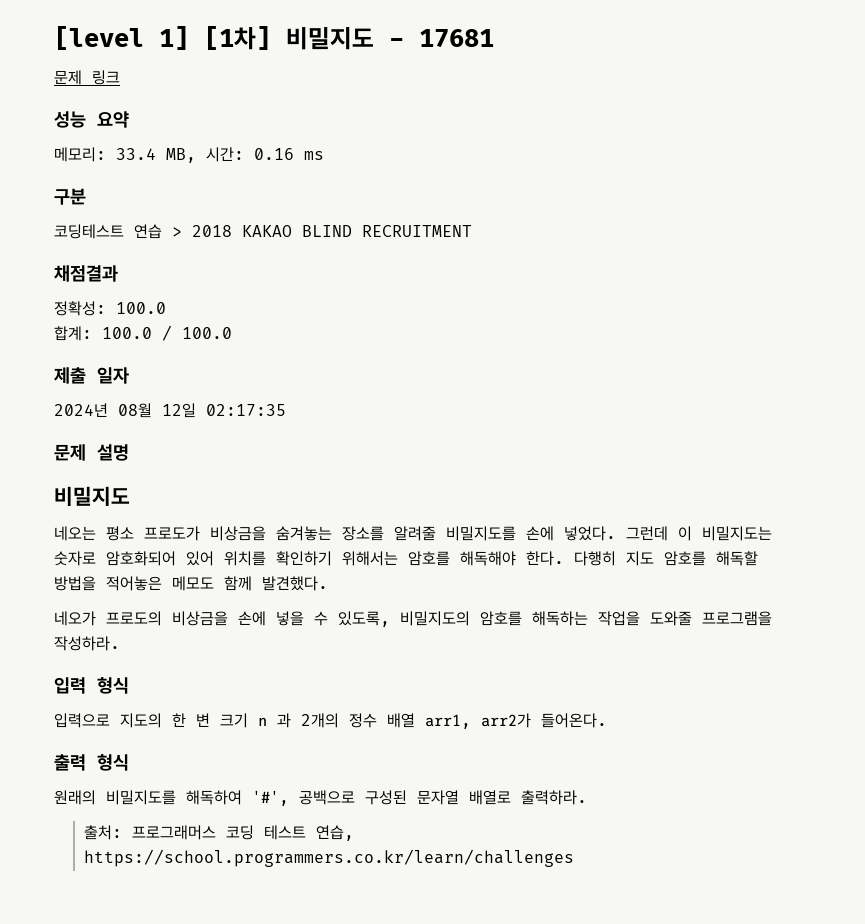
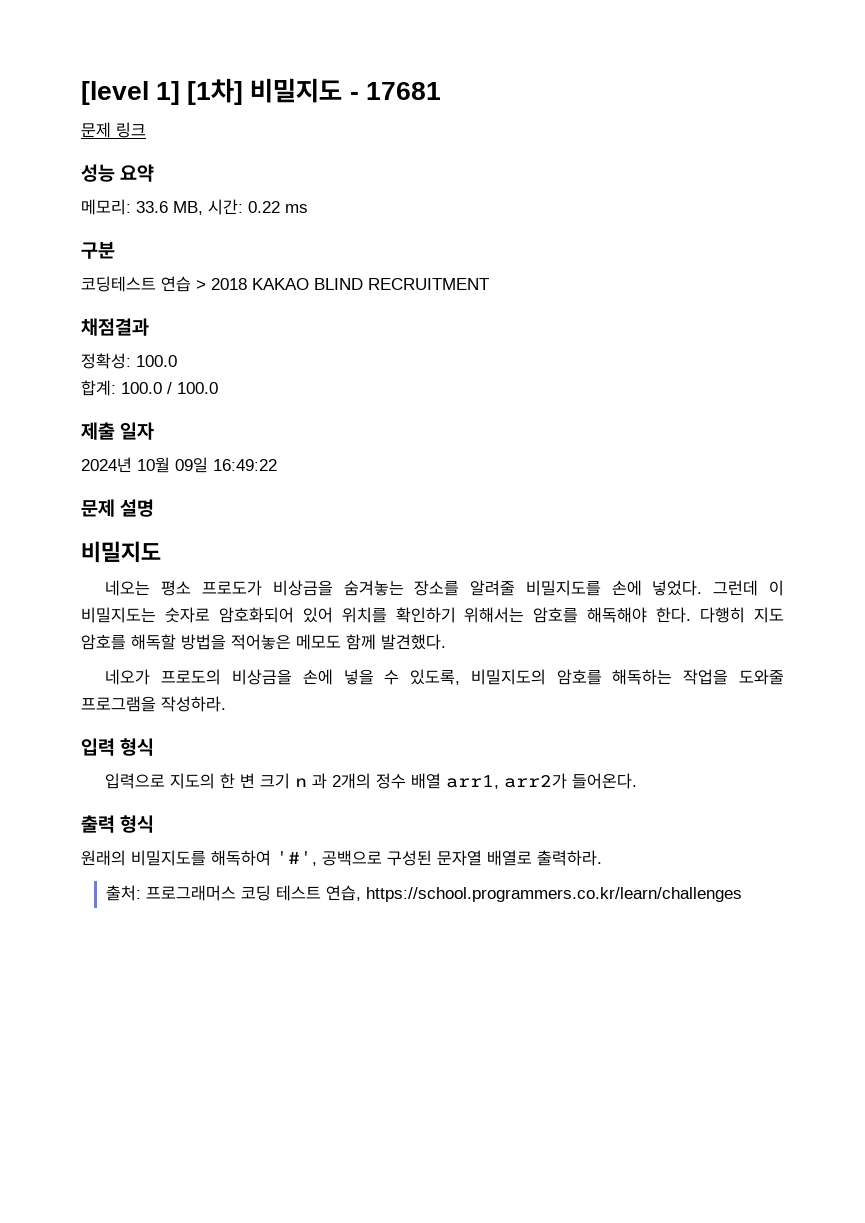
[116,148,156,160] 33.4 -> [136,201,168,213] 33.6
[254,148,294,160] 0.16 -> [248,201,280,213] 0.22
[118,403,286,418] 08월 12일 02:17:35 -> [137,457,277,473] 10월 09일 16:49:22

